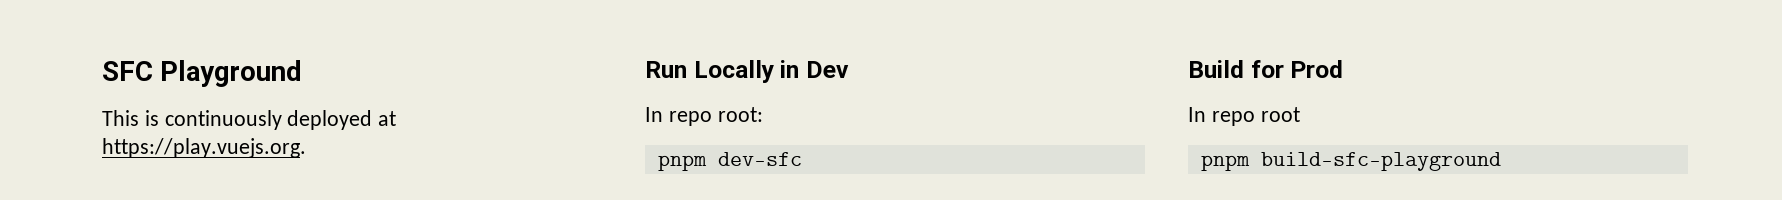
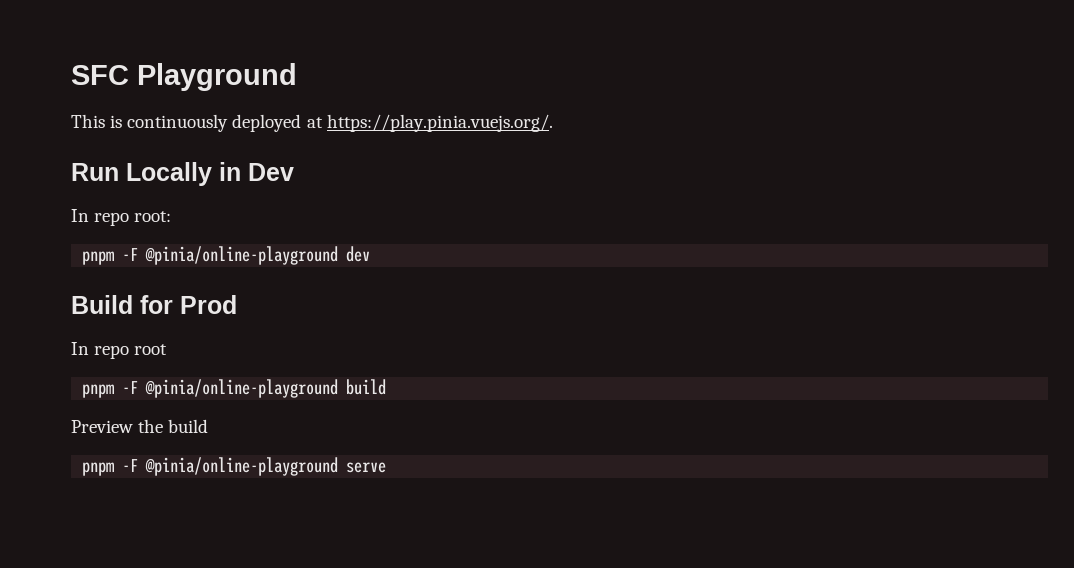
[102,138,306,158] https://play.vuejs.org. -> [326,114,553,132] https://play.pinia.vuejs.org/.
[717,152,802,166] dev-sfc -> [122,246,371,265] -F @pinia/online-playground dev
[1260,152,1501,171] build-sfc-playground -> [122,379,387,398] [71,419,209,433] [82,457,387,476] -F @pinia/online-playground build // Preview the build // pnpm -F @pinia/online-playground serve

